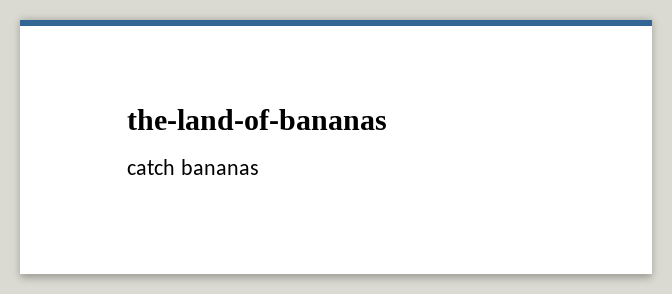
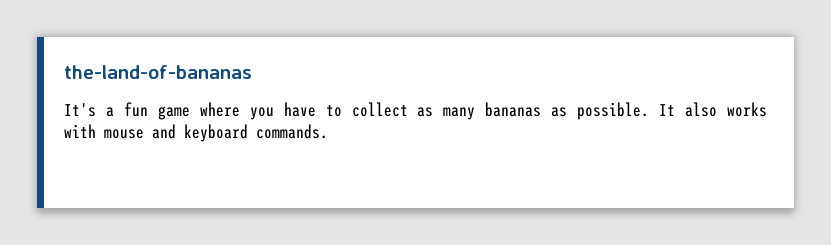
[127,159,259,175] catch bananas -> [64,102,767,120] [64,124,328,142] It's a fun game where you have to collect as many bananas as possible. It also works with mouse and keyboard commands.

